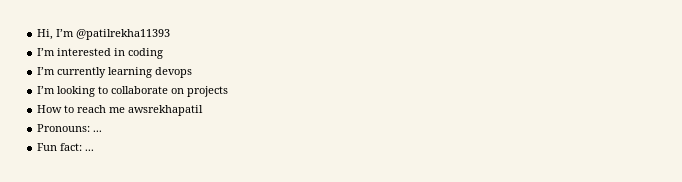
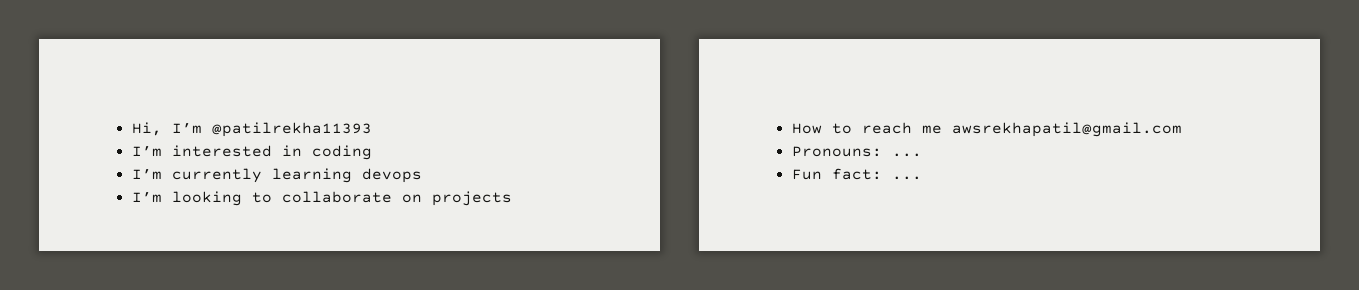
[128,105,204,116] awsrekhapatil -> [951,122,1182,137] awsrekhapatil@gmail.com

